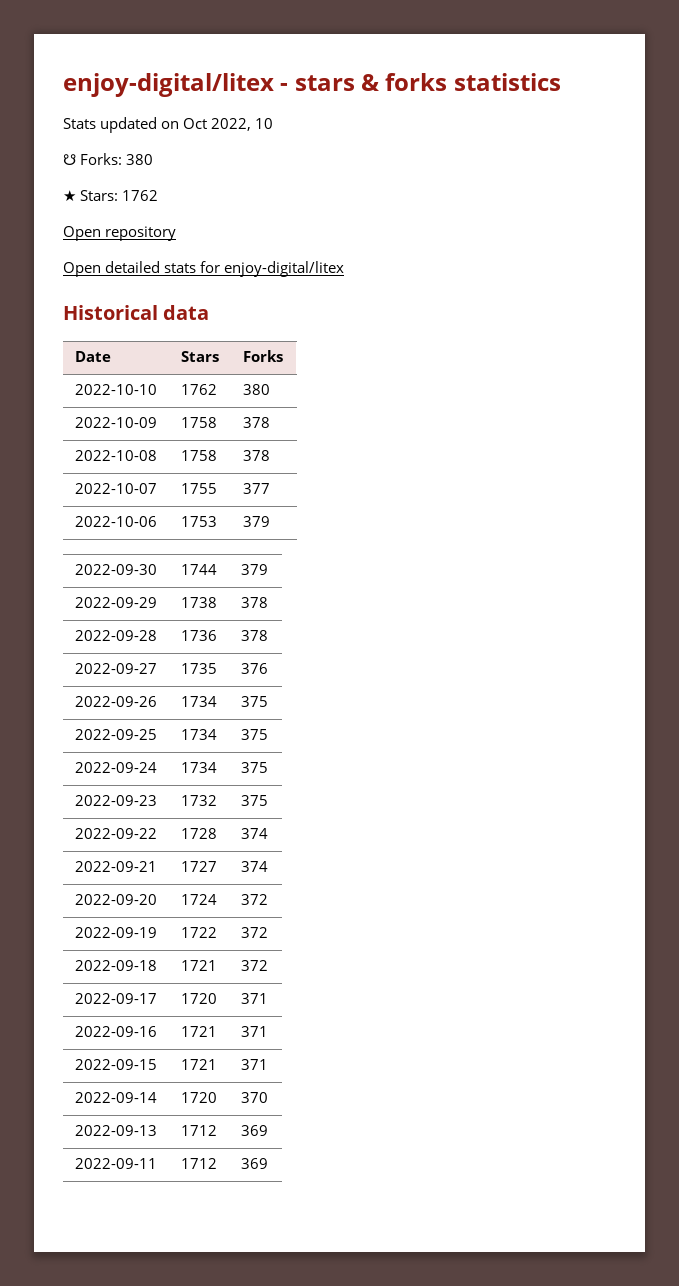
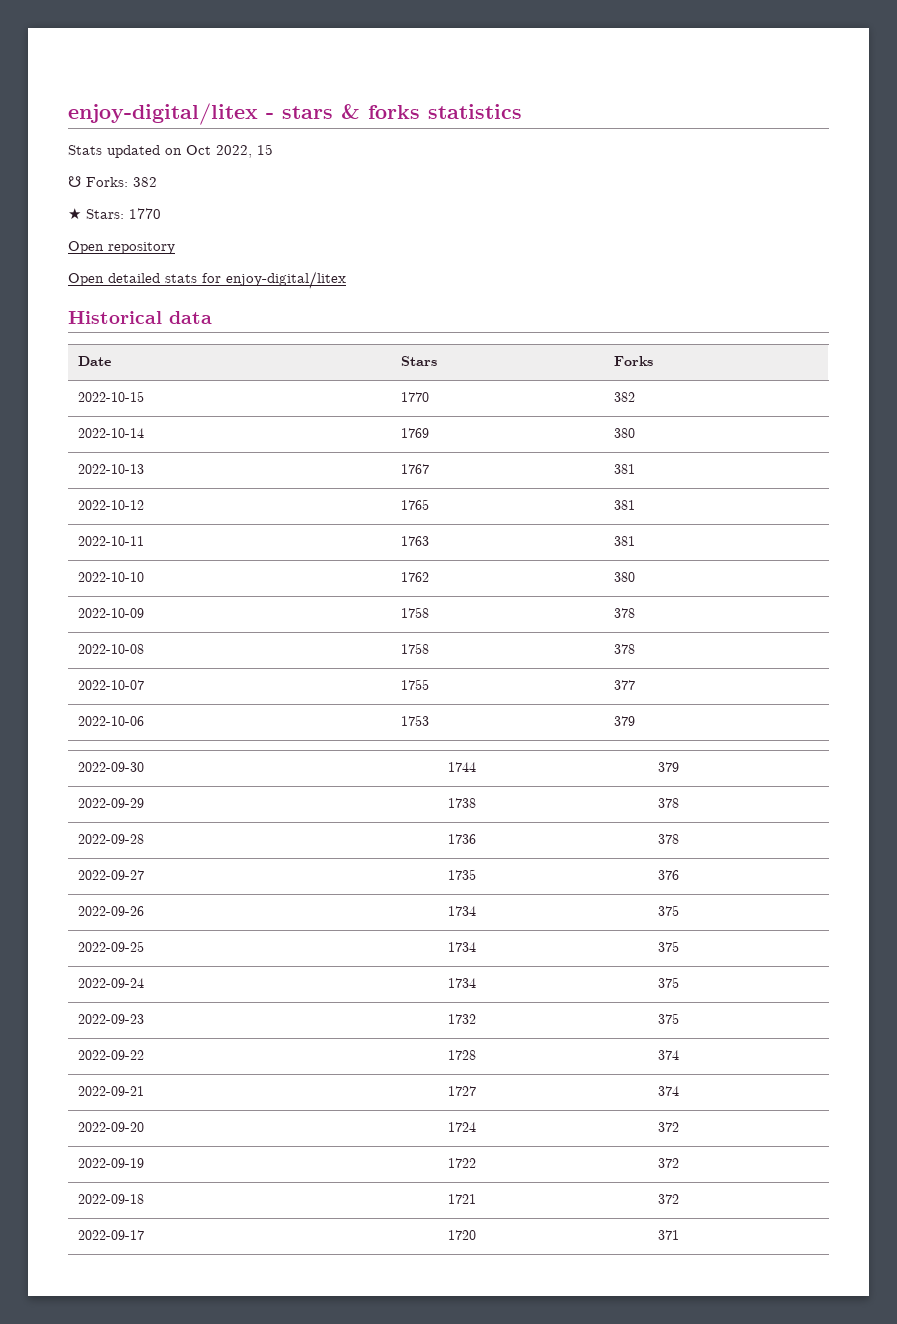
[255,118,274,129] 10 -> [257,144,273,155] 15
[126,154,154,165] 380 -> [133,177,157,187] 382
[122,190,159,201] 1762 -> [129,208,161,219] 1770
(283, 356) none -> [78,391,145,402] [401,392,430,402] [614,392,636,402] [78,428,145,438] [401,428,430,438] [614,428,636,438] [78,464,145,474] [401,464,430,474] [614,464,636,474] [78,500,145,510] [401,499,430,510] [614,500,636,510] [78,536,145,546] [401,536,430,546] [614,536,636,546] // 2022-10-15 | 1770 | 382 // 2022-10-14 | 1769 | 380 // 2022-10-13 | 1767 | 381 // 2022-10-12 | 1765 | 381 // 2022-10-11 | 1763 | 381
[74,1026,157,1037] [180,1026,217,1037] [240,1026,268,1037] [74,1059,157,1070] [180,1059,217,1070] [240,1059,268,1070] [74,1092,157,1103] [180,1092,217,1103] [240,1092,268,1103] [74,1125,157,1136] [180,1125,217,1136] [240,1125,268,1136] [74,1158,157,1169] [180,1158,217,1169] [240,1158,268,1169] // 2022-09-16 | 1721 | 371 // 2022-09-15 | 1721 | 371 // 2022-09-14 | 1720 | 370 // 2022-09-13 | 1712 | 369 // 2022-09-11 | 1712 | 369 -> (680, 1235) none

